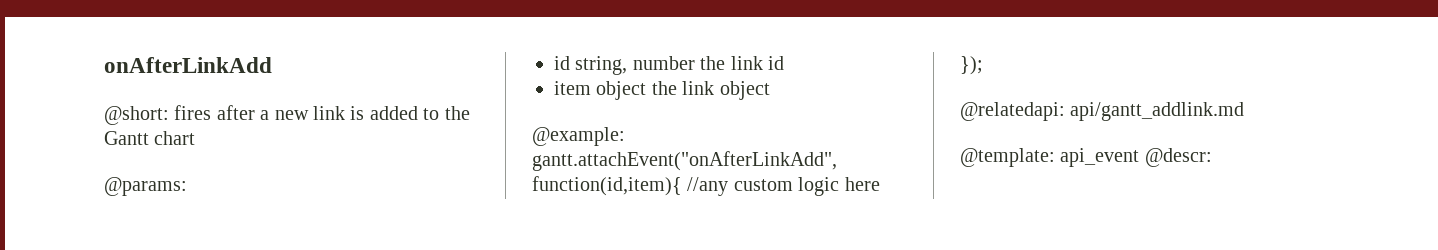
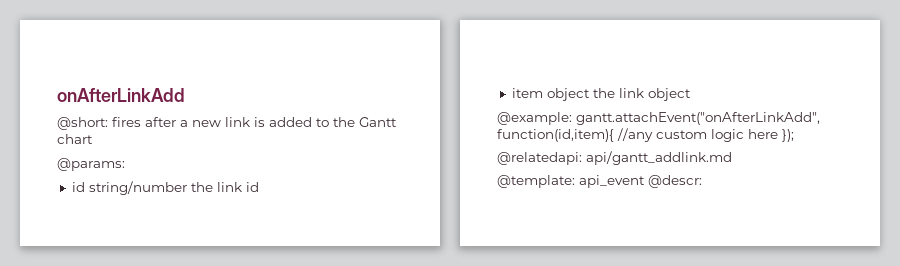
[575,56,695,75] string, number -> [88,181,187,195] string/number

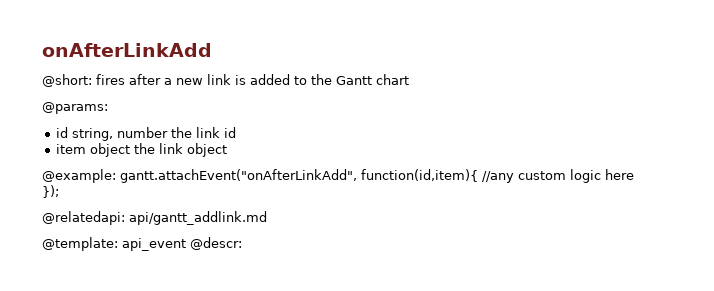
[88,181,187,195] string/number -> [72,127,169,141] string, number

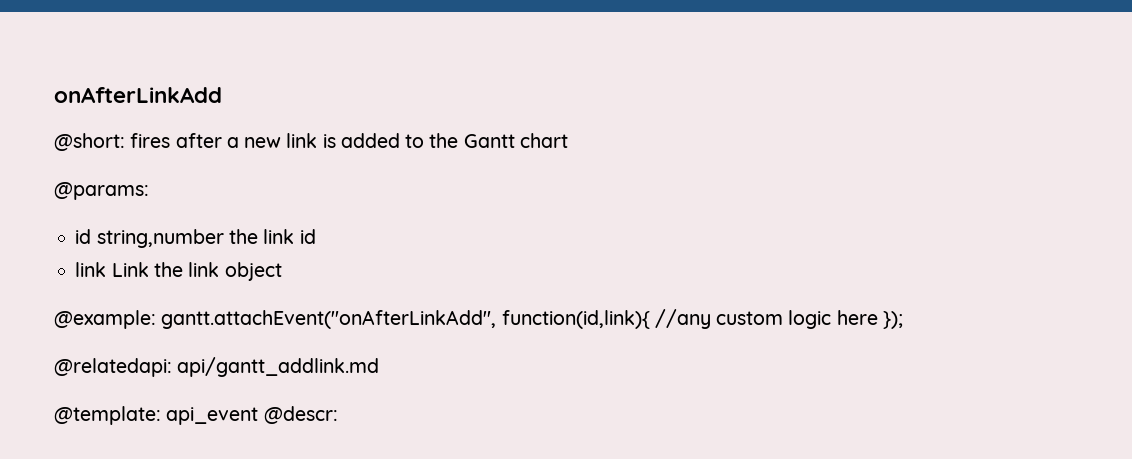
[72,127,169,141] string, number -> [96,229,224,248] string,number
[56,143,131,157] item object -> [75,262,149,277] link Link
[361,169,478,182] function(id,item){ -> [501,310,650,329] function(id,link){

